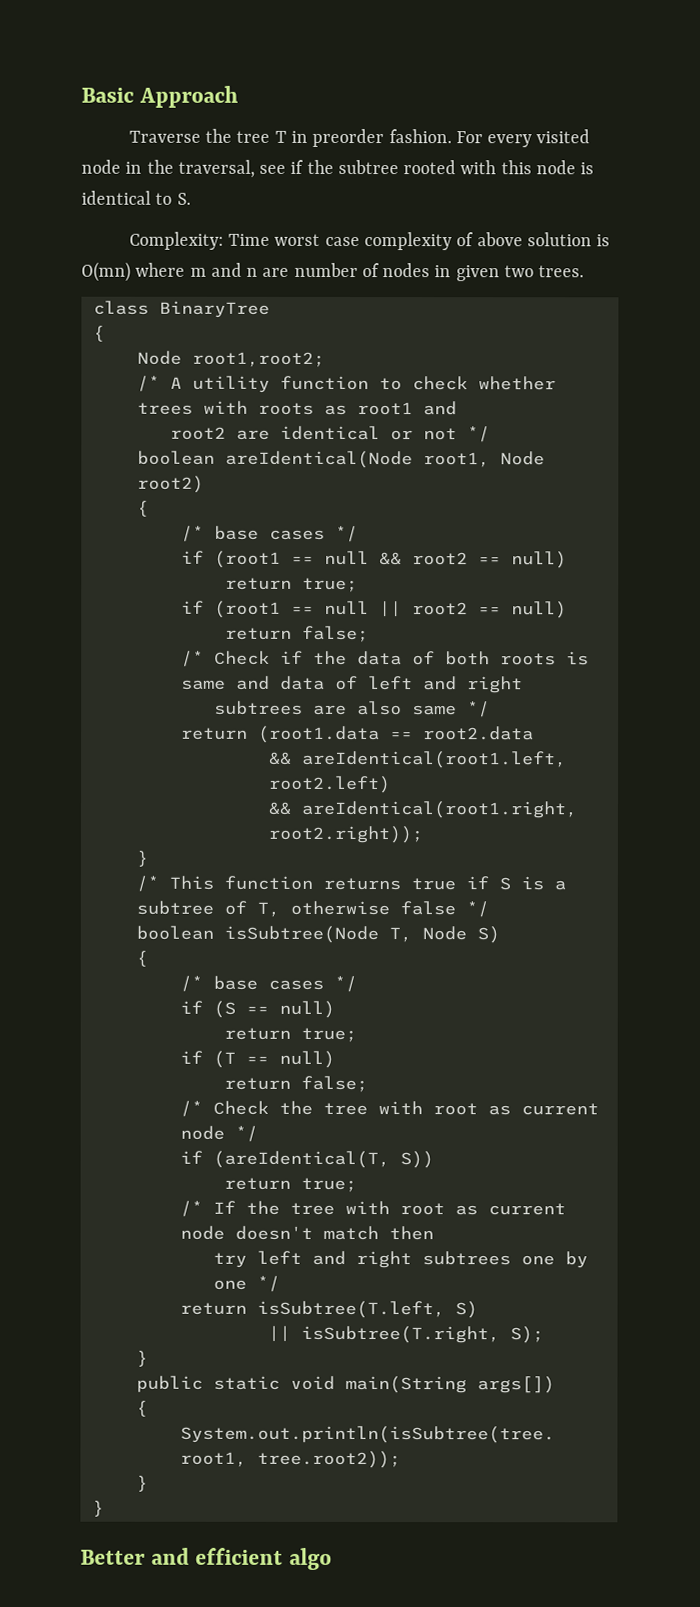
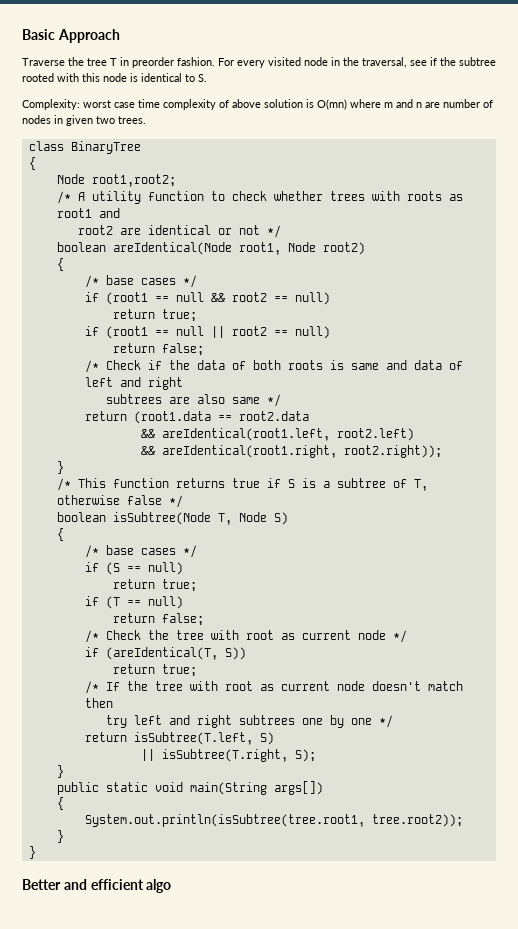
[228,233,271,246] Time -> (80, 104) none
(360, 241) none -> [138,99,160,108] time

